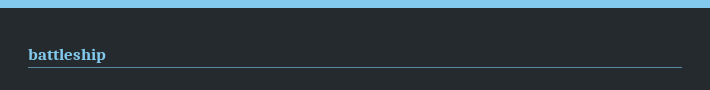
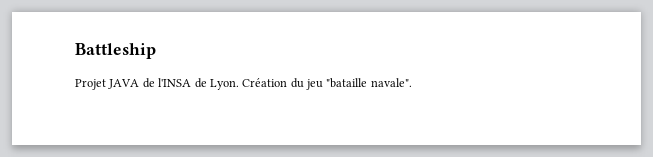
[28,48,106,63] battleship -> [75,43,156,59] [75,78,412,90] Battleship // Projet JAVA de l'INSA de Lyon. Création du jeu "bataille navale".

